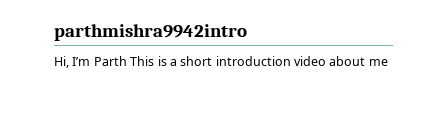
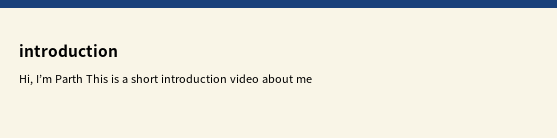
[54,24,247,41] parthmishra9942intro -> [19,44,118,57] introduction

